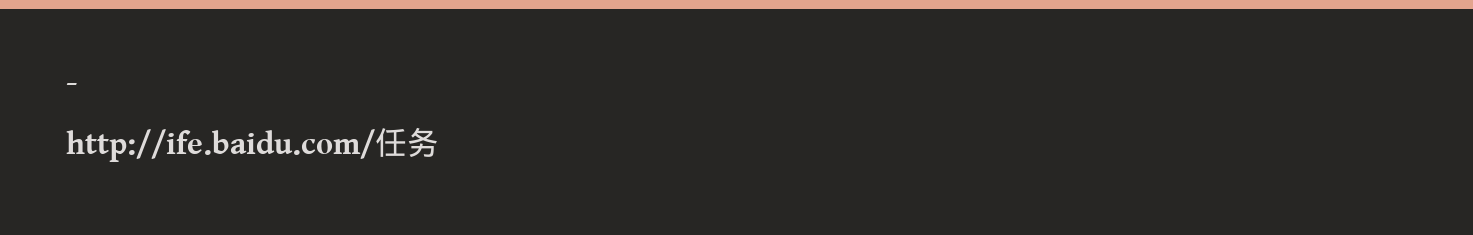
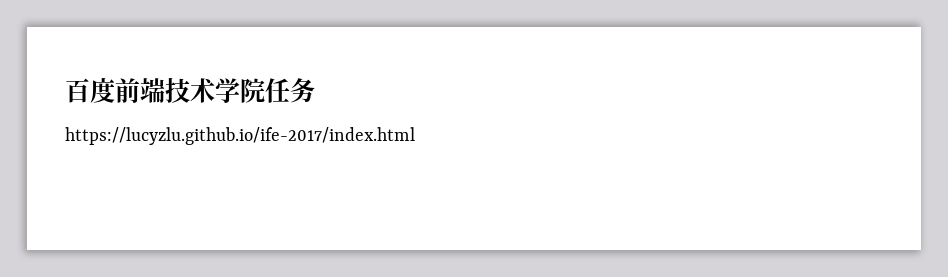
[66,83,78,92] [66,129,375,162] - // http://ife.baidu.com/ -> [65,78,265,103] 百度前端技术学院
(439, 142) none -> [65,127,415,145] // https://lucyzlu.github.io/ife-2017/index.html

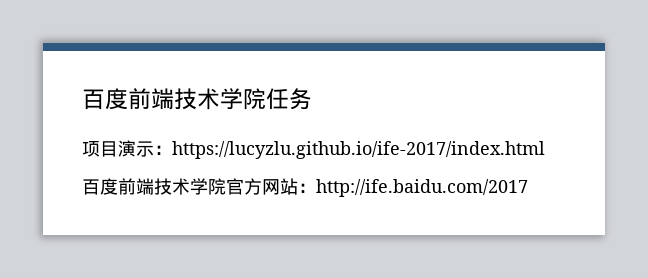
(315, 90) none -> [82,140,172,157] 项目演示：
(415, 136) none -> [82,178,528,197] // 百度前端技术学院官方网站：http://ife.baidu.com/2017

